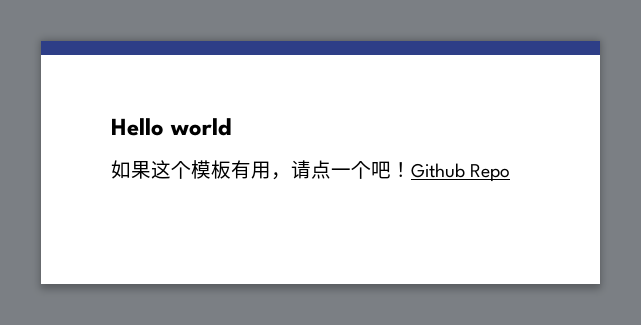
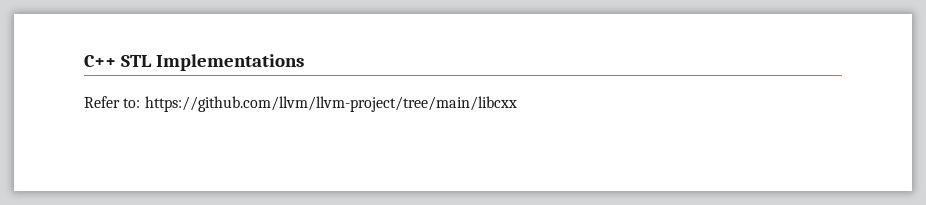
[111,118,232,136] [111,160,511,182] Hello world // 如果这个模板有用，请点一个吧！Github Repo -> [84,54,304,71] [84,96,517,112] C++ STL Implementations // Refer to: https://github.com/llvm/llvm-project/tree/main/libcxx

